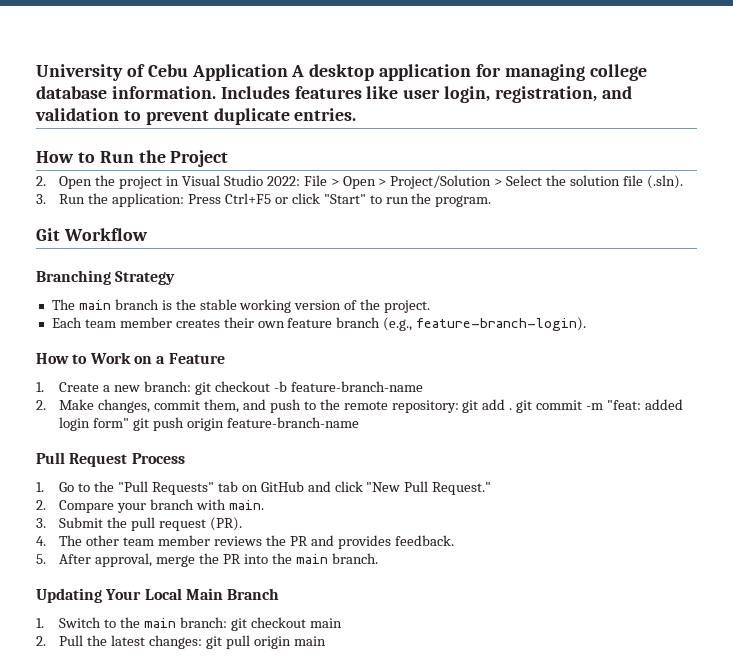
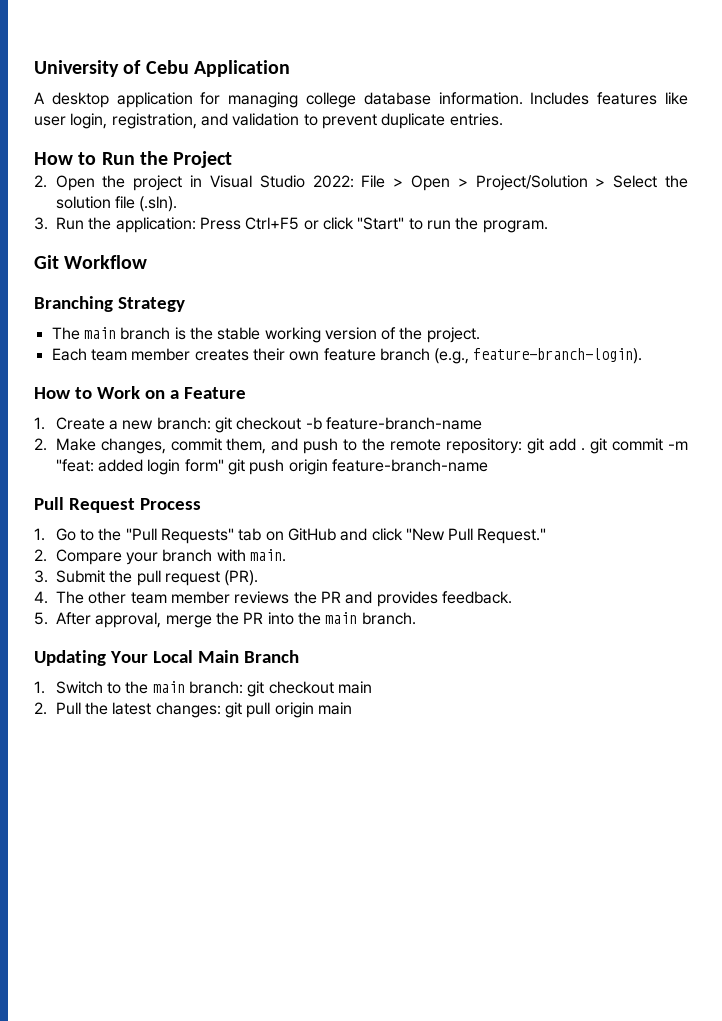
(288, 72) none -> (290, 68) //

